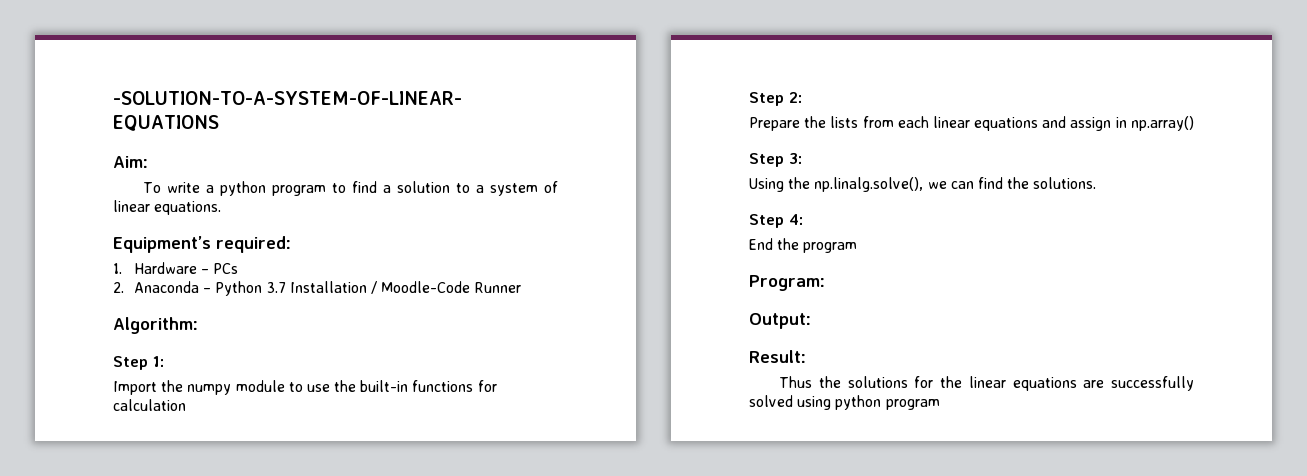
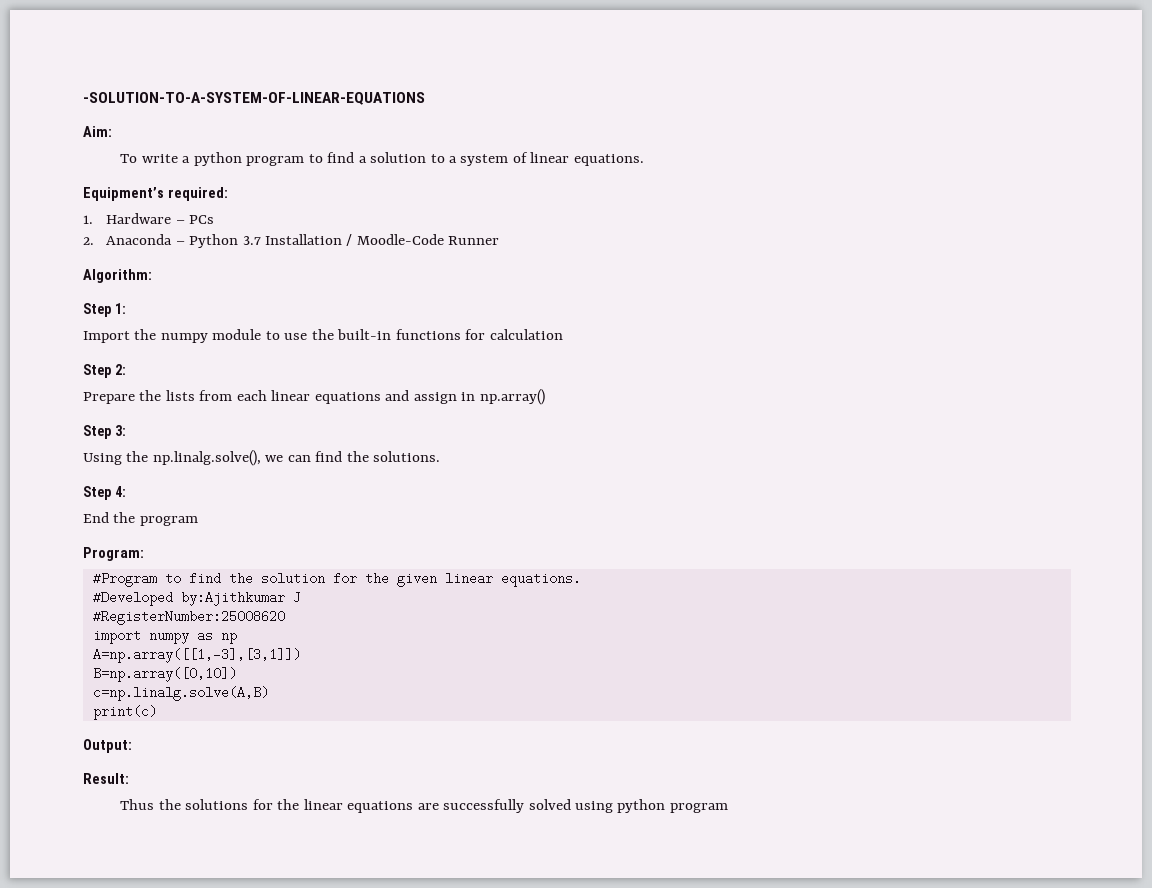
(825, 283) none -> [92,572,581,587] [92,591,301,606] [92,610,285,625] [92,629,237,644] [92,648,301,663] [92,667,237,682] [92,686,269,701] [92,705,157,720] // #Program to find the solution for the given linear equations. // #Developed by:Ajithkumar J // #RegisterNumber:25008620 // import numpy as np // A=np.array([[1,-3],[3,1]]) // B=np.array([0,10]) // c=np.linalg.solve(A,B) // print(c)

